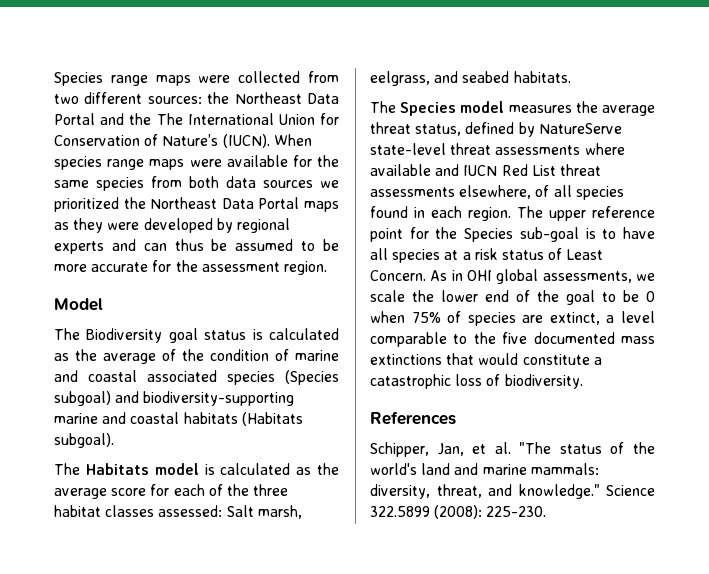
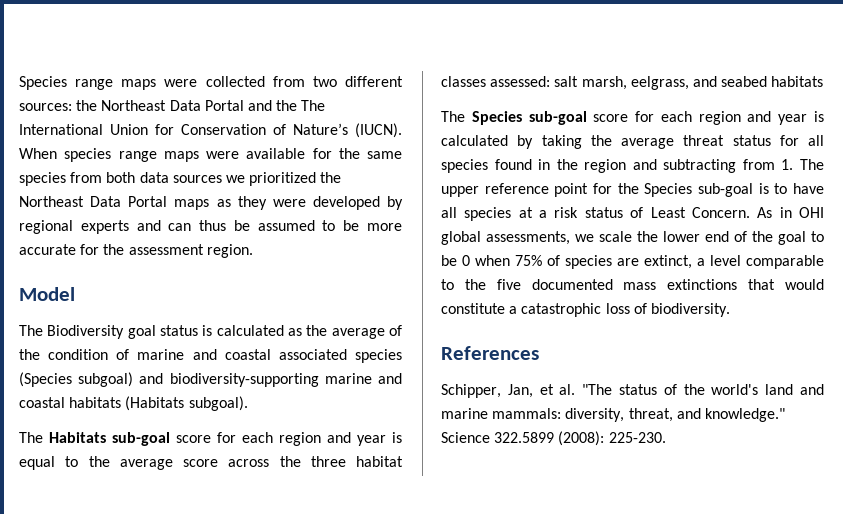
[154,463,339,475] [54,484,223,499] model is calculated as the average score for each of -> [112,432,402,446] [19,456,270,470] sub-goal score for each region and year is equal to the average score across
[226,505,254,517] Salt -> [554,76,579,87] salt
[513,71,571,83] habitats. -> [771,76,824,87] habitats
[460,101,655,116] [370,122,622,137] [370,143,625,155] [370,164,601,176] [370,185,624,200] [370,206,511,221] model measures the average threat status, defined by NatureServe state-level threat assessments where available and IUCN Red List threat assessments elsewhere, of all species found in each region. -> [528,111,824,125] [441,135,824,149] [441,159,794,173] sub-goal score for each region and year is calculated by taking the average threat status for all species found in the region and subtracting from 1.

